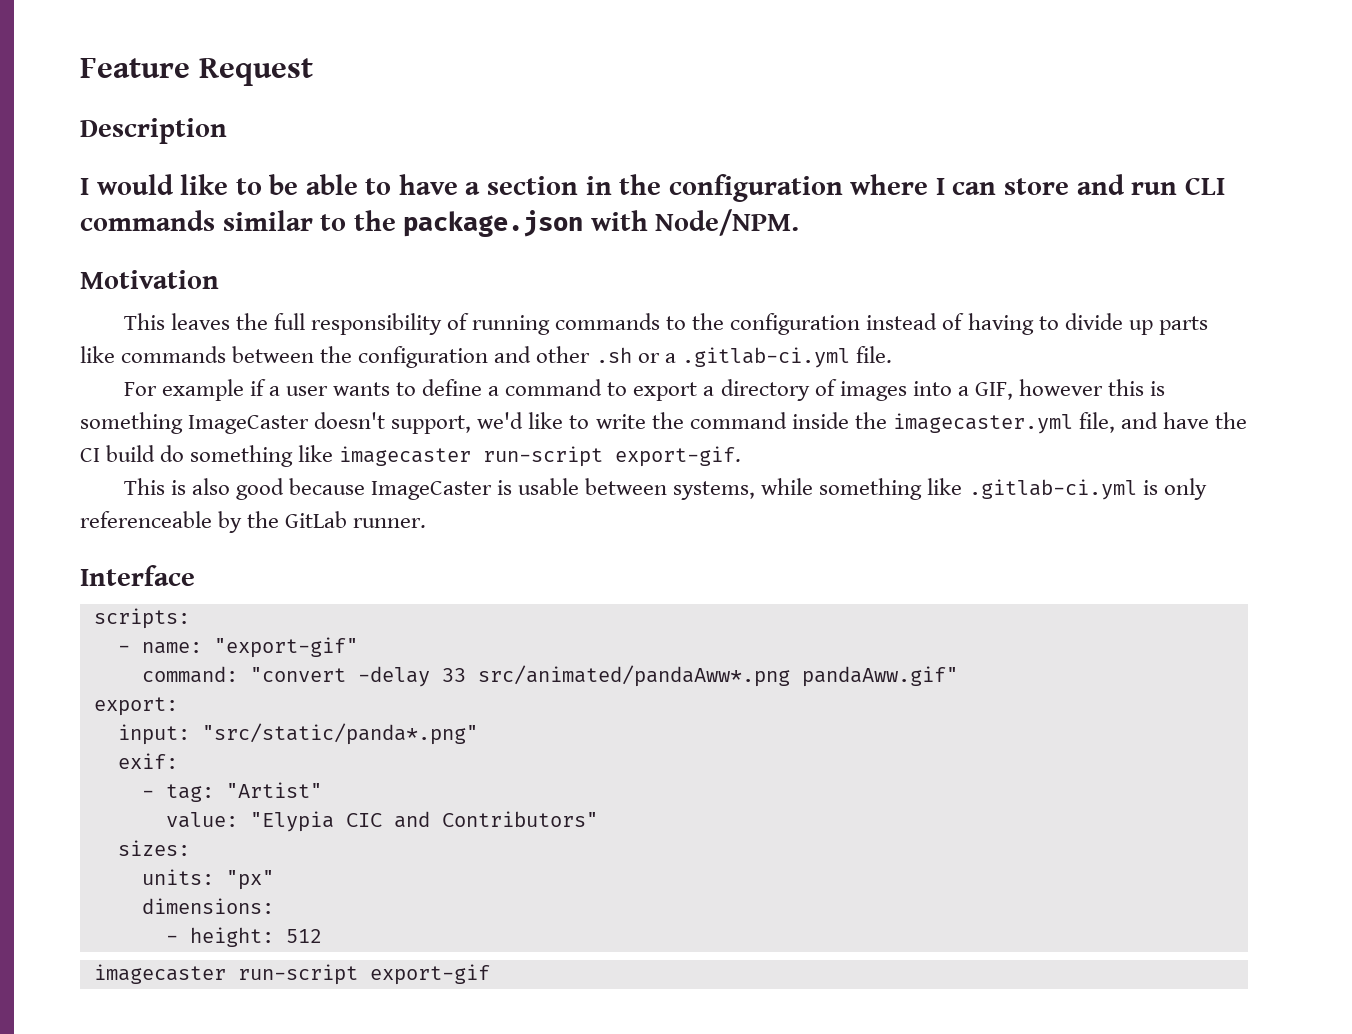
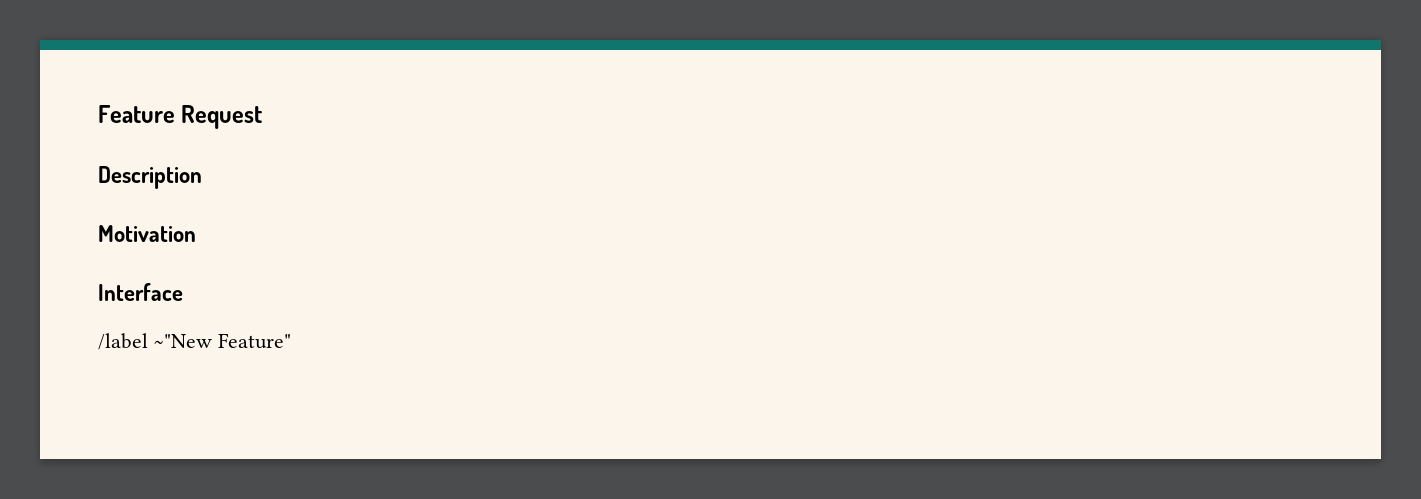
[80,174,1225,202] [80,209,800,237] [80,270,219,289] [123,313,1208,335] [80,346,892,368] [123,379,1166,401] [80,412,1248,434] [80,445,742,467] [123,478,1207,500] [80,511,427,533] [80,565,195,586] [93,608,190,629] [117,637,358,658] [141,665,958,687] [93,697,178,716] [117,723,478,745] [117,753,178,769] [141,782,322,802] [165,811,598,832] [117,840,190,856] [141,869,274,890] [141,898,274,914] [165,927,322,947] [93,964,490,985] I would like to be able to have a section in the configuration where I can store and run CLI commands similar to the package.json with Node/NPM. // Motivation // This leaves the full responsibility of running commands to the configuration instead of having to divide up parts like commands between the configuration and other .sh or a .gitlab-ci.yml file. // For example if a user wants to define a command to export a directory of images into a GIF, however this is something ImageCaster doesn't support, we'd like to write the command inside the imagecaster.yml file, and have the CI build do something like imagecaster run-script export-gif. // This is also good because ImageCaster is usable between systems, while something like .gitlab-ci.yml is only referenceable by the GitLab runner. // Interface // scripts: // - name: "export-gif" // command: "convert -delay 33 src/animated/pandaAww*.png pandaAww.gif" // export: // input: "src/static/panda*.png" // exif: // - tag: "Artist" // value: "Elypia CIC and Contributors" // sizes: // units: "px" // dimensions: // - height: 512 // imagecaster run-script export-gif -> [98,225,196,242] [98,283,183,301] [98,333,291,350] Motivation // Interface // /label ~"New Feature"

